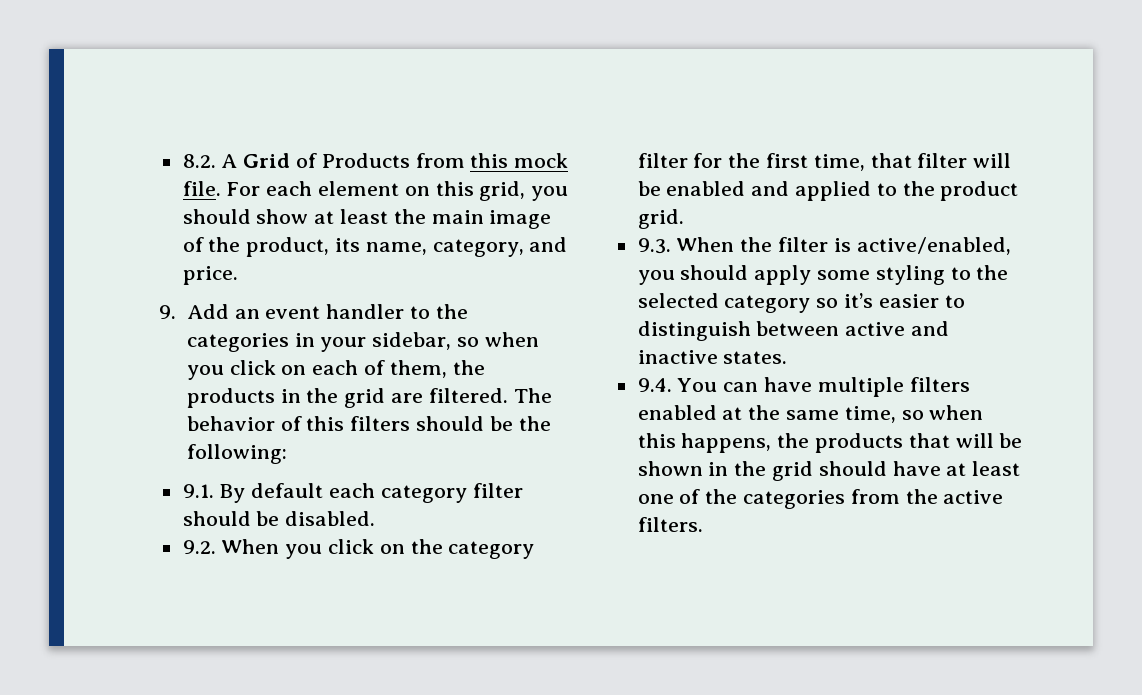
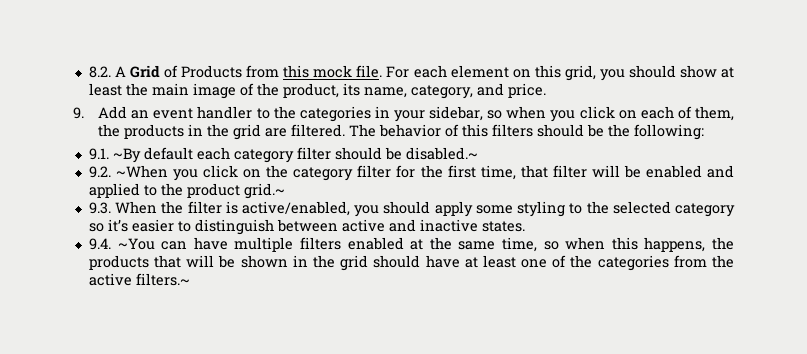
[219,484,246,503] By -> [112,148,141,163] ~By
[285,511,376,526] disabled. -> [405,147,478,160] disabled.~
[221,539,280,554] When -> [116,165,169,178] ~When
[637,209,684,229] grid. -> [243,183,285,199] grid.~
[677,378,718,392] You -> [117,238,155,250] ~You
[637,517,703,532] filters. -> [135,273,190,286] filters.~

